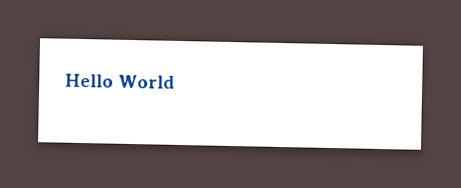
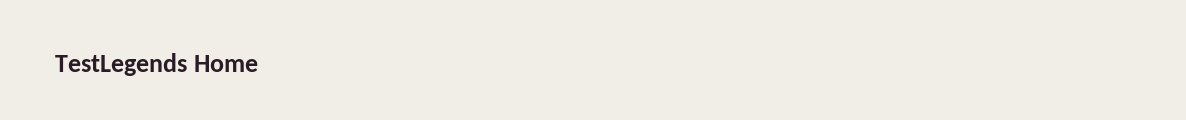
[65,73,175,89] Hello World -> [55,53,259,76] TestLegends Home

